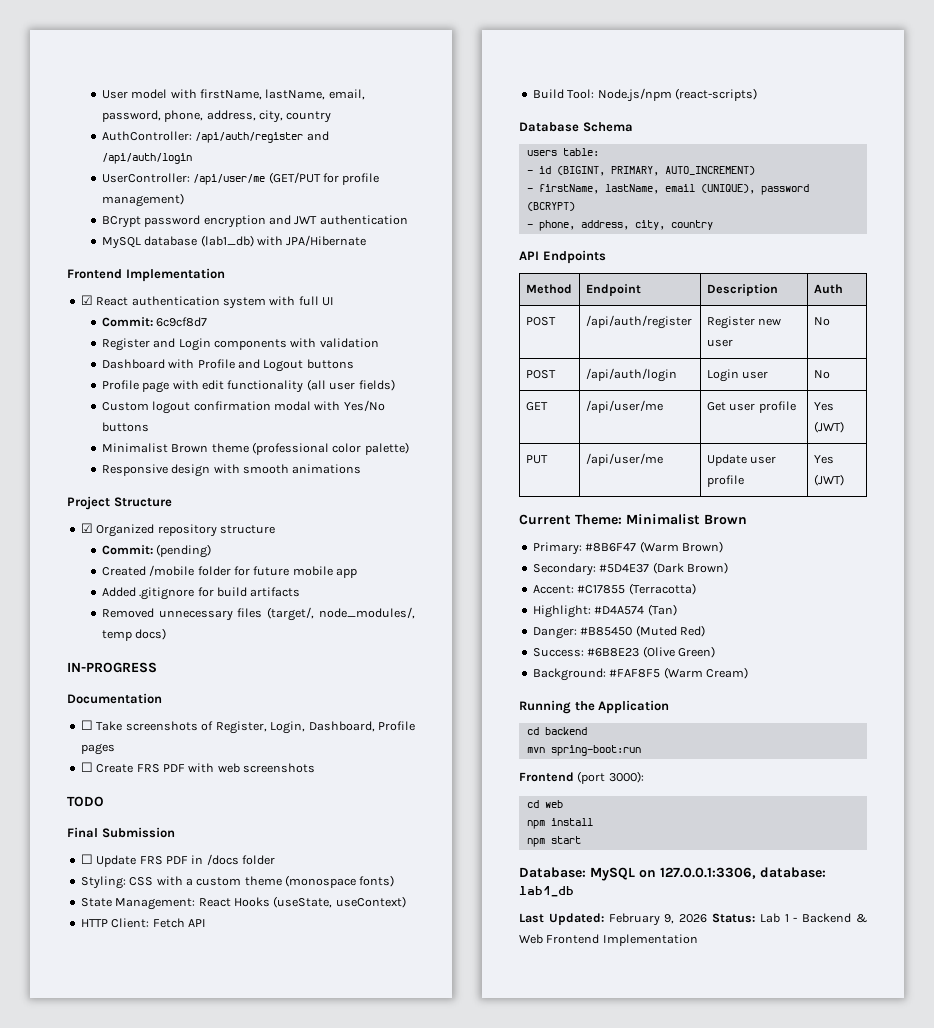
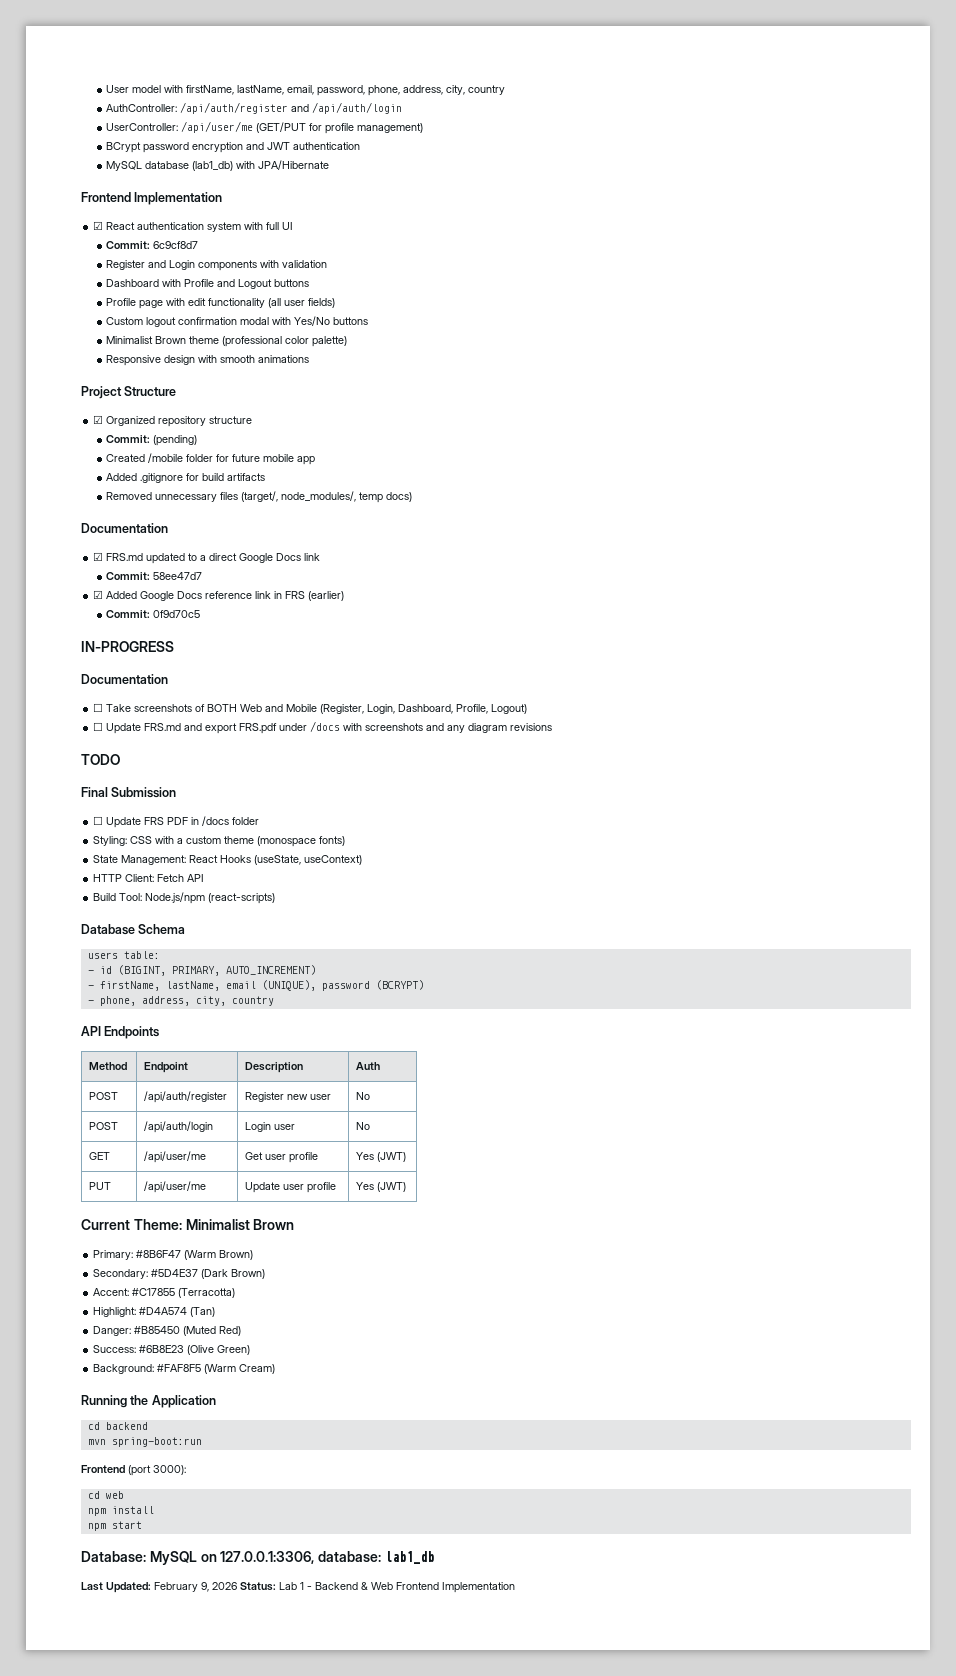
(167, 634) none -> [81,523,168,533] [93,552,321,564] [106,572,203,580] [93,590,345,601] [106,610,201,618] // Documentation // ☑ FRS.md updated to a direct Google Docs link // Commit: 58ee47d7 // ☑ Added Google Docs reference link in FRS (earlier) // Commit: 0f9d70c5
[215,721,416,734] [80,743,115,755] [80,762,315,773] Register, Login, Dashboard, Profile pages // ☐ Create FRS PDF with web screenshots -> [207,704,528,714] [93,721,553,734] BOTH Web and Mobile (Register, Login, Dashboard, Profile, Logout) // ☐ Update FRS.md and export FRS.pdf under /docs with screenshots and any diagram revisions

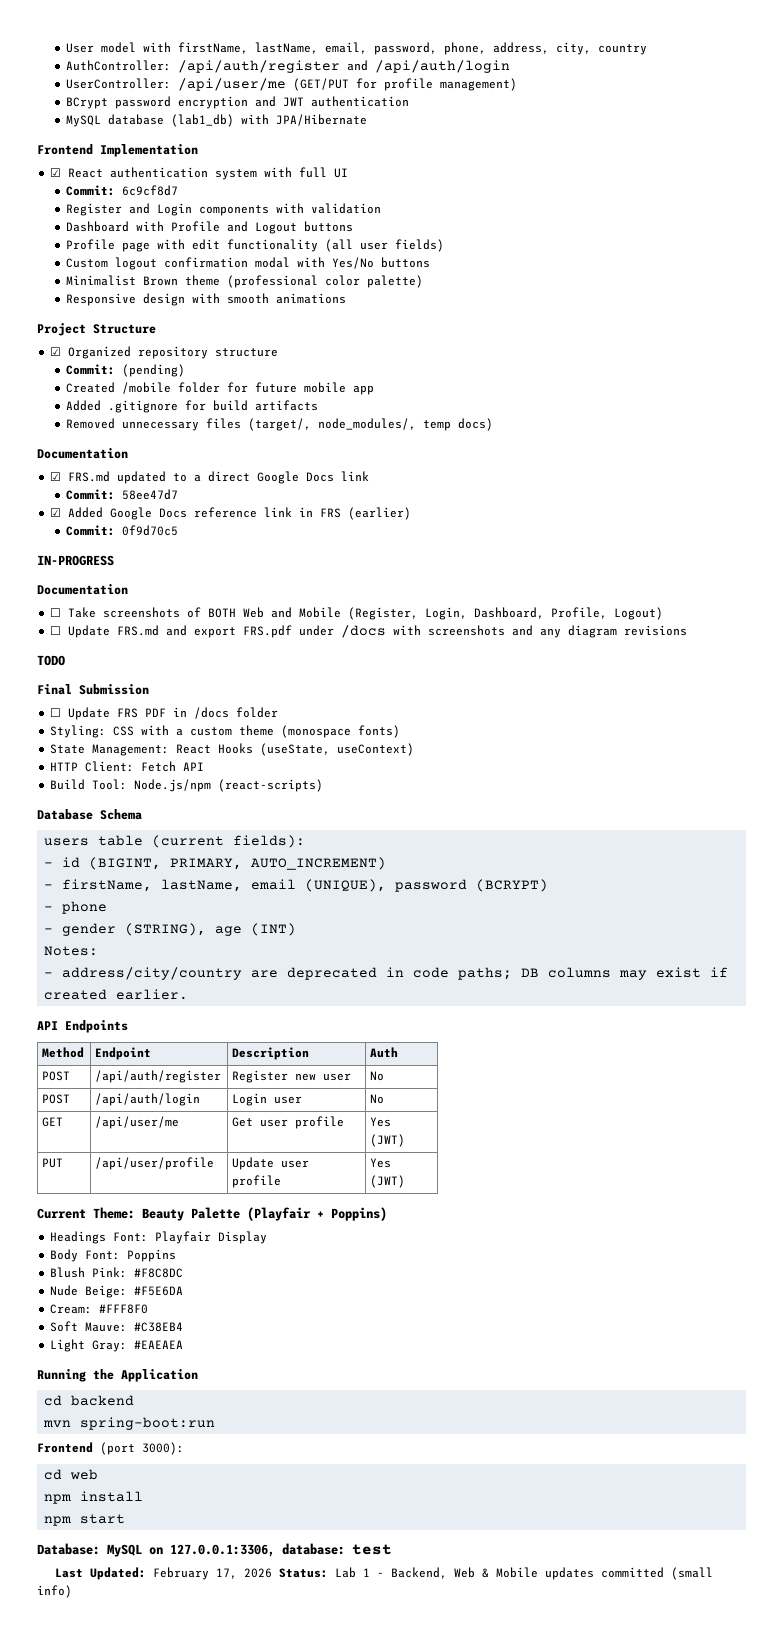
[123,951,160,959] table: -> [98,835,306,848] table (current fields):
[99,996,274,1006] phone, address, city, country -> [62,901,108,914] [44,923,297,936] [44,946,99,956] [44,967,729,980] [44,989,189,1000] phone // - gender (STRING), age (INT) // Notes: // - address/city/country are deprecated in code paths; DB columns may exist if created earlier.
[144,1181,207,1193] /api/user/me -> [95,1157,215,1170] /api/user/profile
[185,1219,295,1230] [93,1250,254,1260] [93,1269,266,1279] [93,1288,236,1298] [93,1307,216,1317] [93,1326,242,1336] [93,1345,251,1355] [93,1364,276,1374] Minimalist Brown // Primary: #8B6F47 (Warm Brown) // Secondary: #5D4E37 (Dark Brown) // Accent: #C17855 (Terracotta) // Highlight: #D4A574 (Tan) // Danger: #B85450 (Muted Red) // Success: #6B8E23 (Olive Green) // Background: #FAF8F5 (Warm Cream) -> [142,1207,387,1221] [50,1231,268,1244] [50,1249,177,1262] [50,1267,184,1278] [50,1285,184,1298] [50,1304,149,1314] [50,1321,184,1332] [50,1339,184,1352] Beauty Palette (Playfair + Poppins) // Headings Font: Playfair Display // Body Font: Poppins // Blush Pink: #F8C8DC // Nude Beige: #F5E6DA // Cream: #FFF8F0 // Soft Mauve: #C38EB4 // Light Gray: #EAEAEA
[384,1551,434,1564] lab1_db -> [352,1544,392,1555] test
[201,1582,209,1592] 9, -> [216,1568,238,1579] 17,
[315,1582,515,1593] Backend & Web Frontend Implementation -> [391,1567,714,1580] [37,1585,72,1598] Backend, Web & Mobile updates committed (small info)

